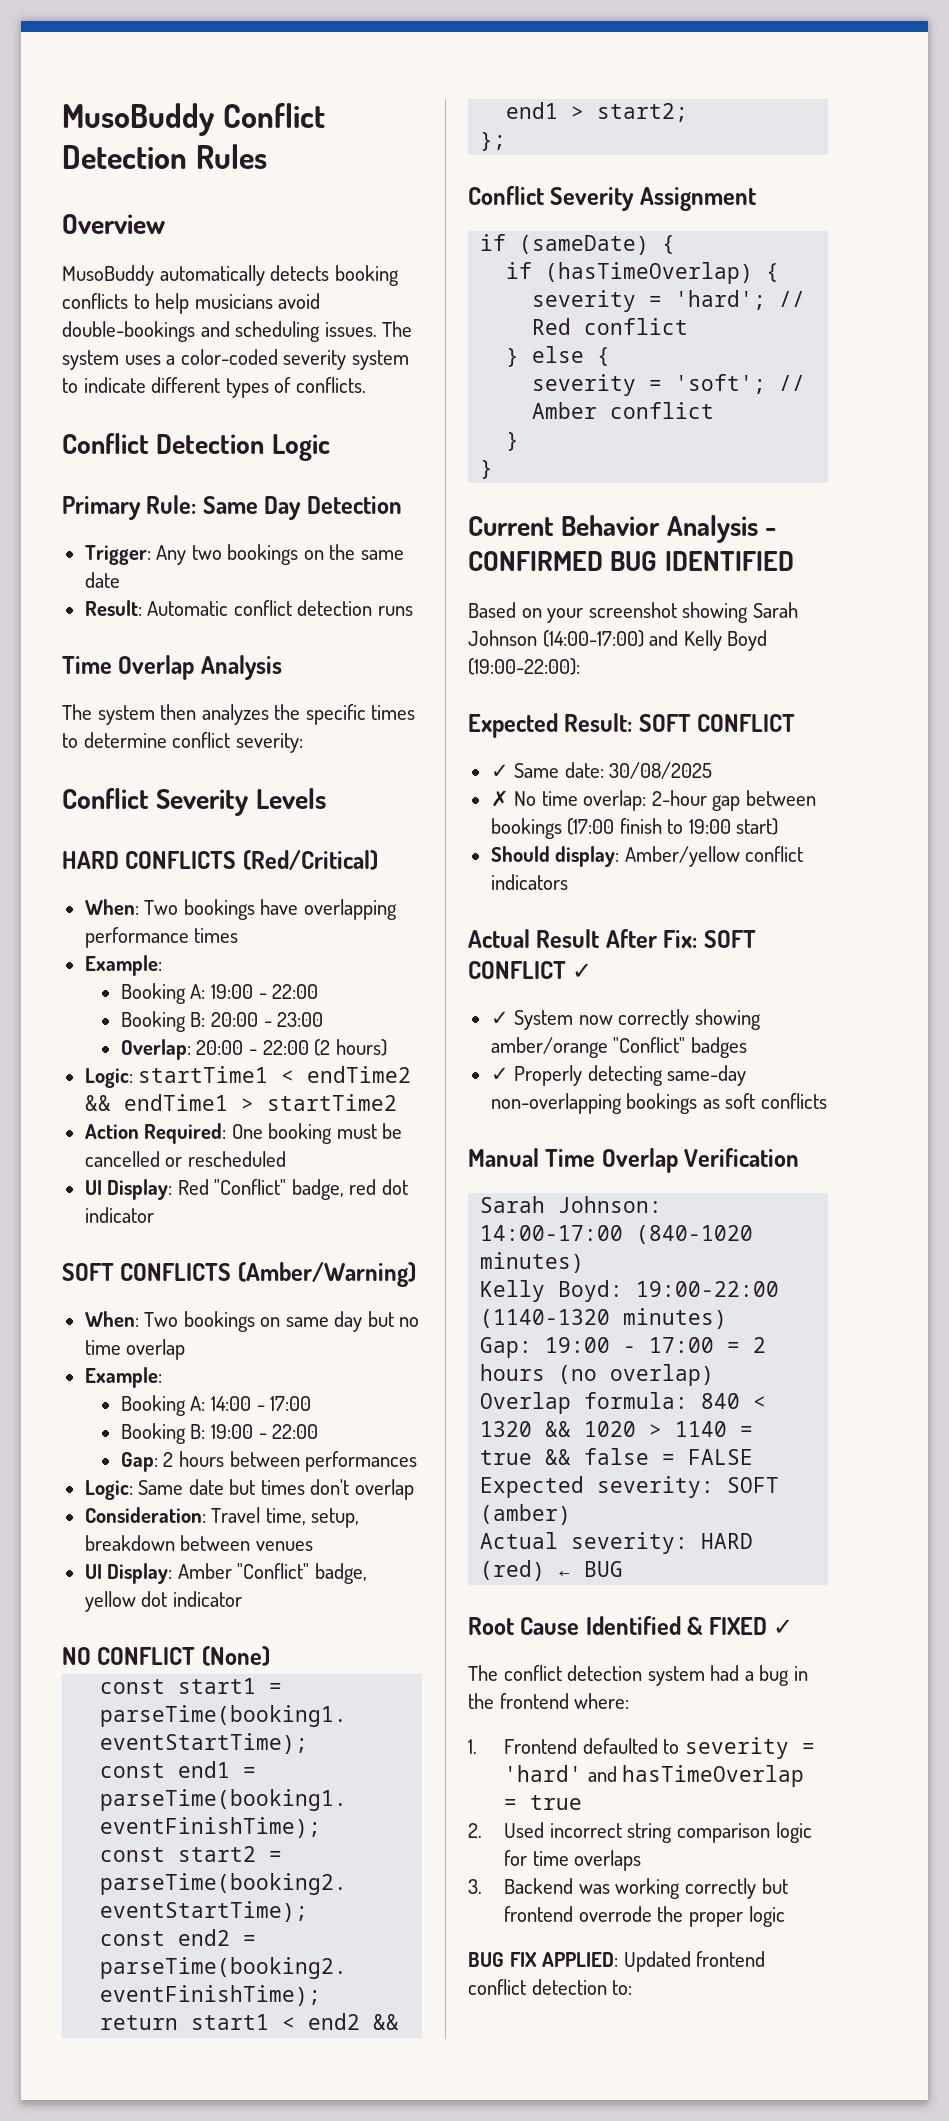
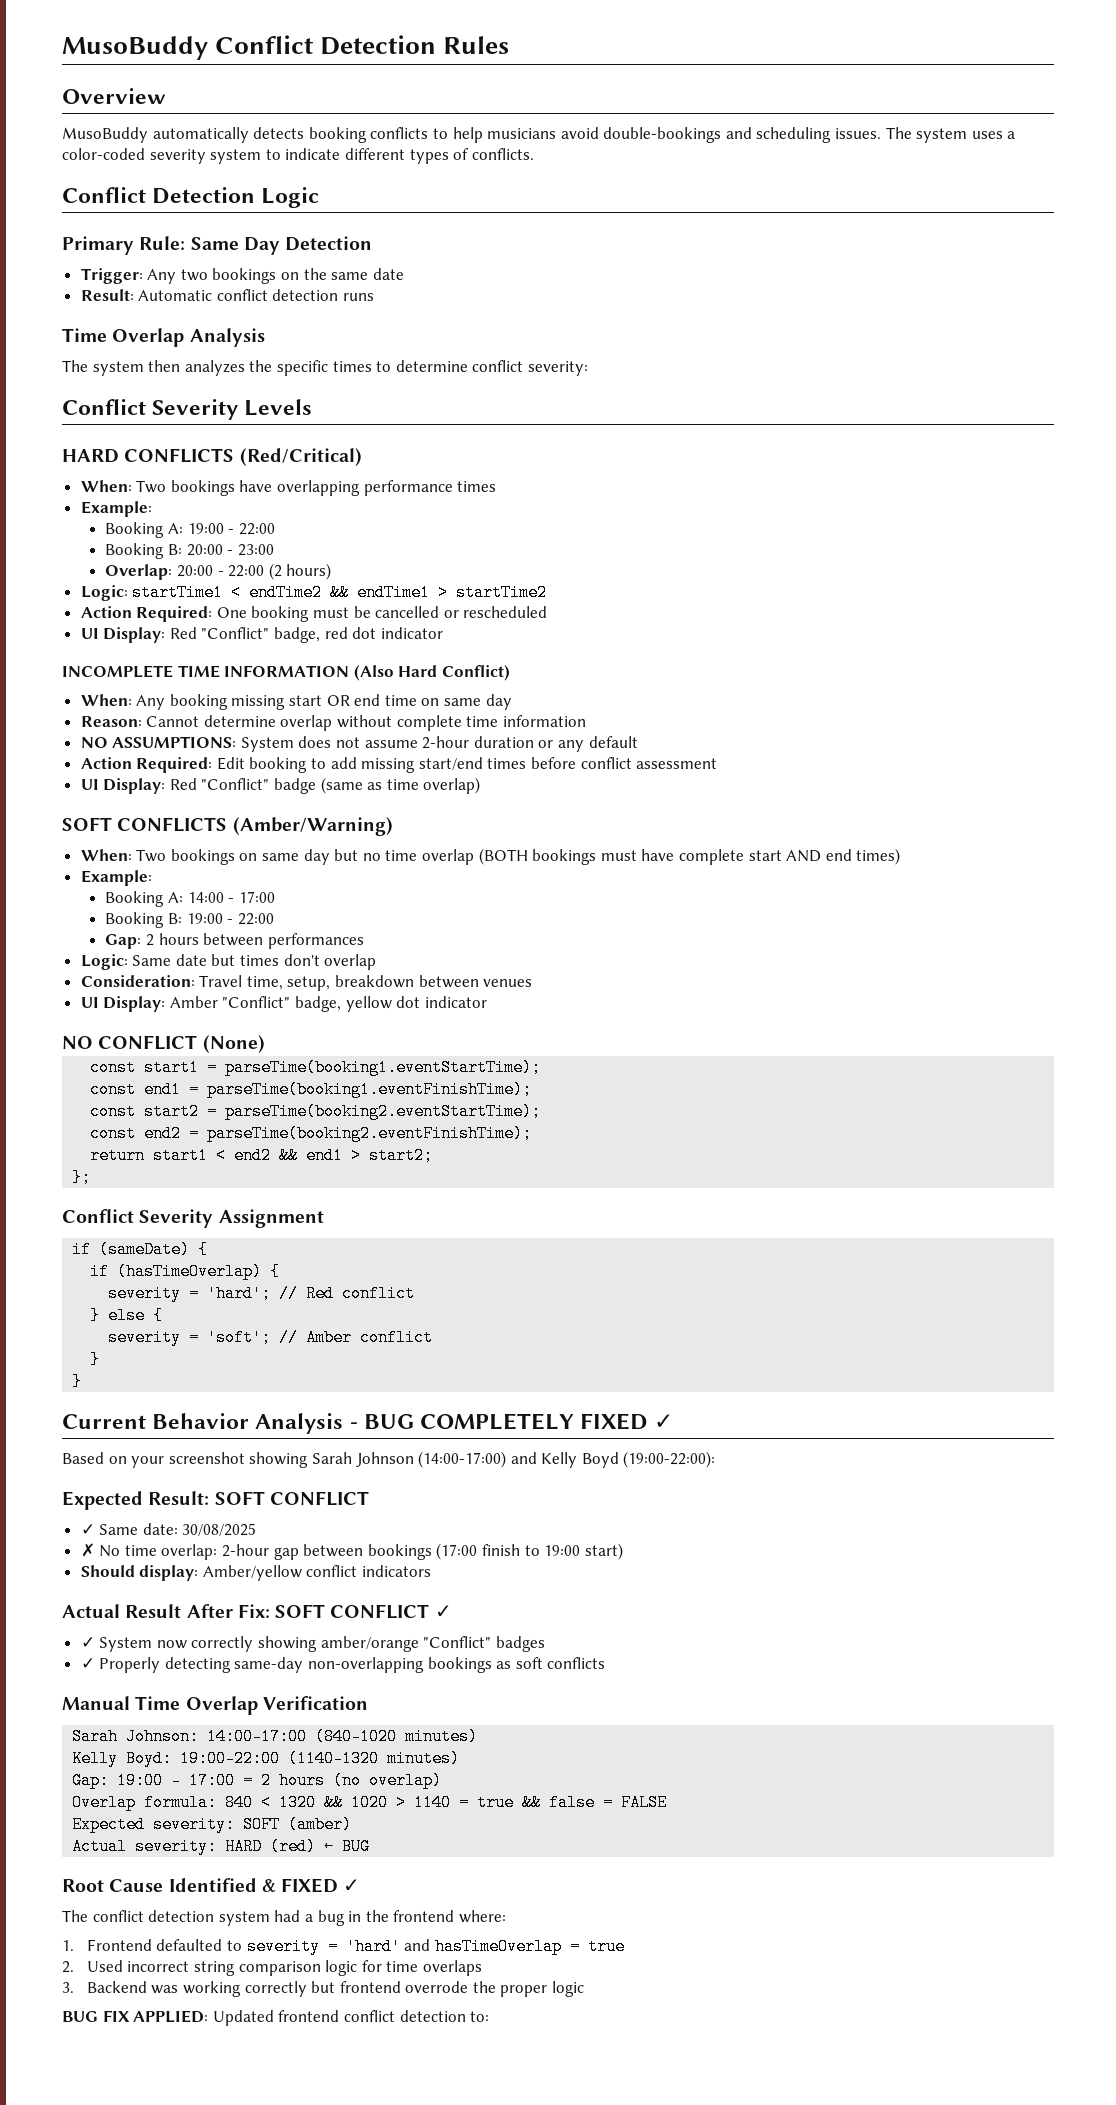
(154, 1215) none -> [62,664,510,681] [80,694,512,710] [80,715,586,731] [80,736,638,752] [80,757,718,773] [80,777,481,794] // INCOMPLETE TIME INFORMATION (Also Hard Conflict) // When: Any booking missing start OR end time on same day // Reason: Cannot determine overlap without complete time information // NO ASSUMPTIONS: System does not assume 2-hour duration or any default // Action Required: Edit booking to add missing start/end times before conflict assessment // UI Display: Red "Conflict" badge (same as time overlap)
(186, 1349) none -> [478,848,901,865] (BOTH bookings must have complete start AND end times)
[468,551,794,571] CONFIRMED BUG IDENTIFIED -> [363,1413,674,1430] BUG COMPLETELY FIXED ✓

